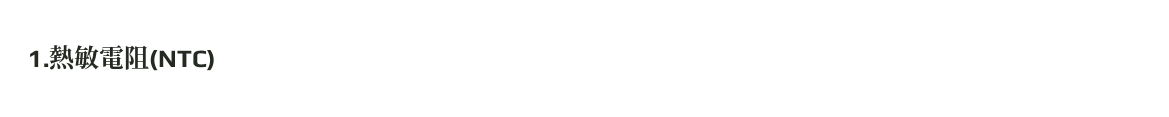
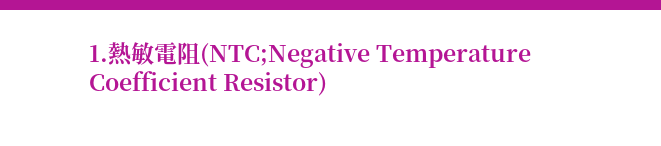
[149,50,216,71] (NTC) -> [200,43,532,68] [89,71,328,96] (NTC;Negative Temperature Coefficient Resistor)

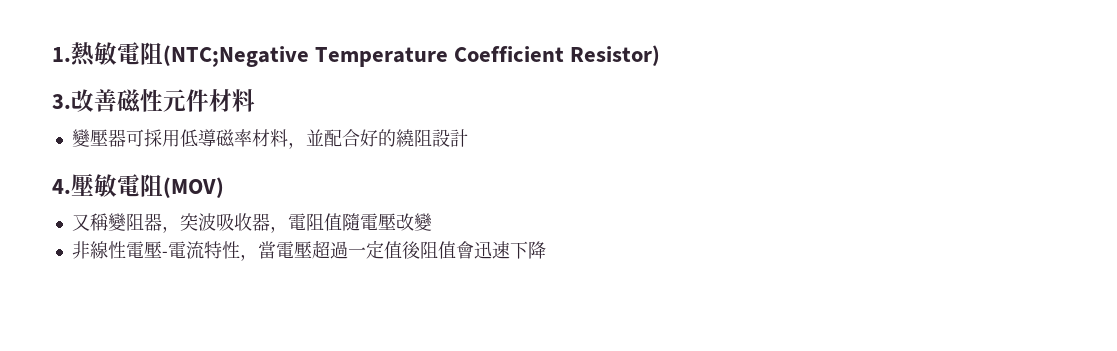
(328, 84) none -> [52,89,255,114] [71,129,468,149] [52,173,224,198] [71,213,432,233] [71,240,546,261] // 3.改善磁性元件材料 // 變壓器可採用低導磁率材料，並配合好的繞阻設計 // 4.壓敏電阻(MOV) // 又稱變阻器，突波吸收器，電阻值隨電壓改變 // 非線性電壓-電流特性，當電壓超過一定值後阻值會迅速下降

